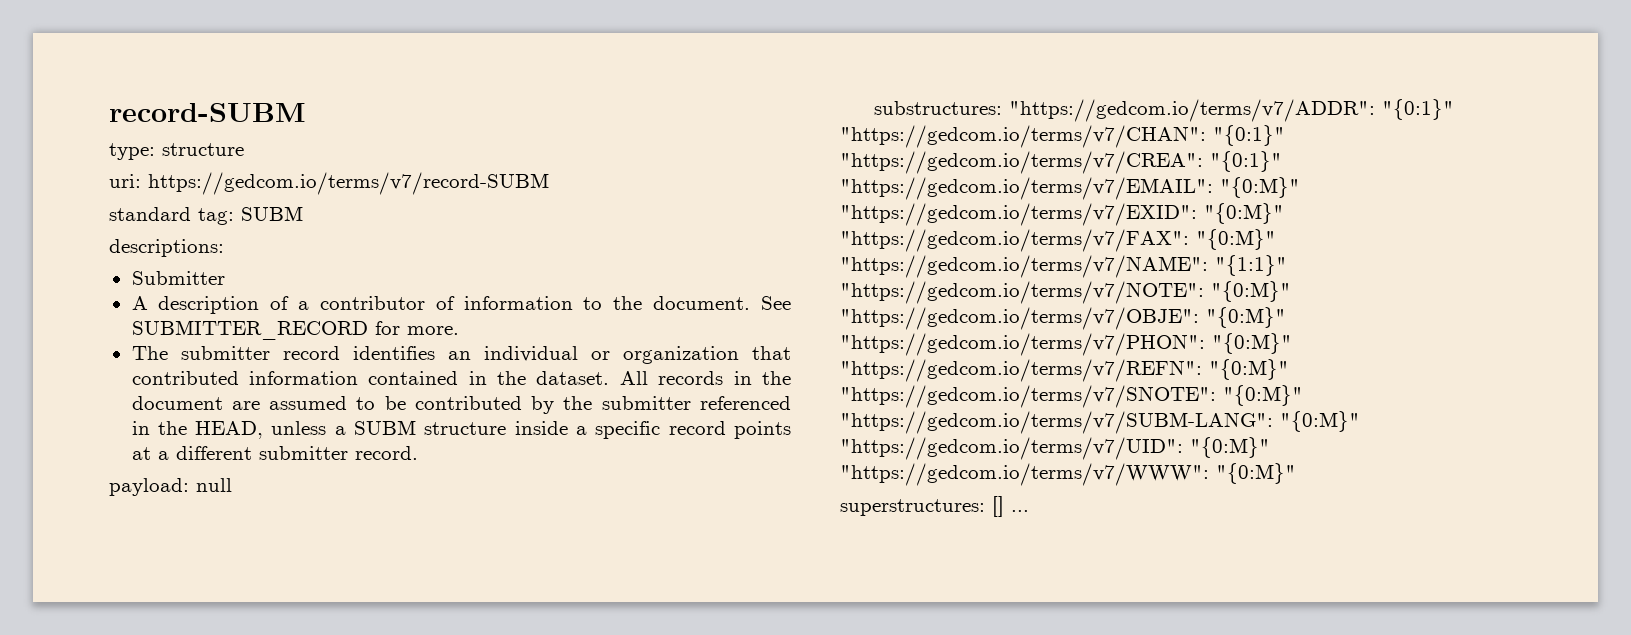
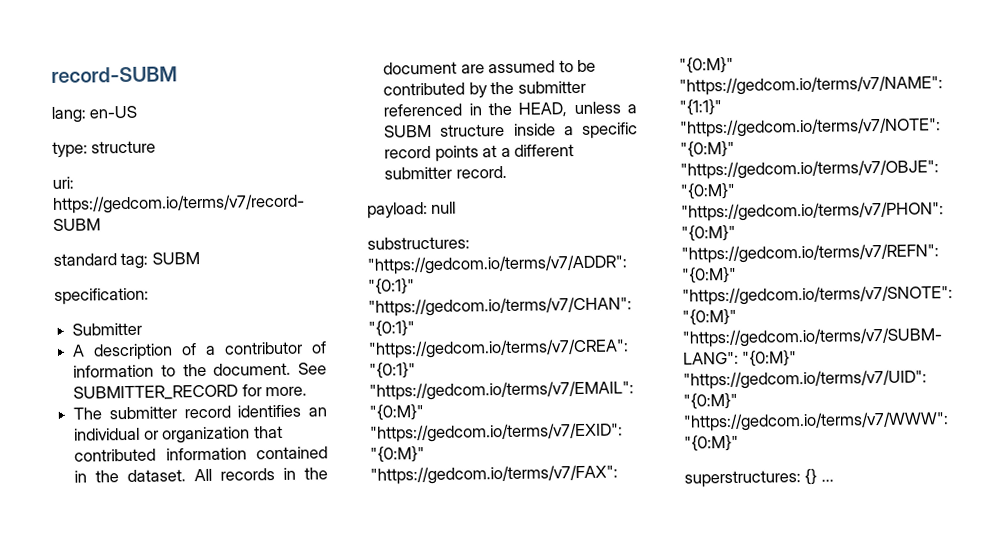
(306, 112) none -> [51,105,138,123] // lang: en-US
[109,239,224,257] descriptions: -> [54,287,149,305] specification:
[992,496,1004,517] [] -> [804,468,818,486] {}

